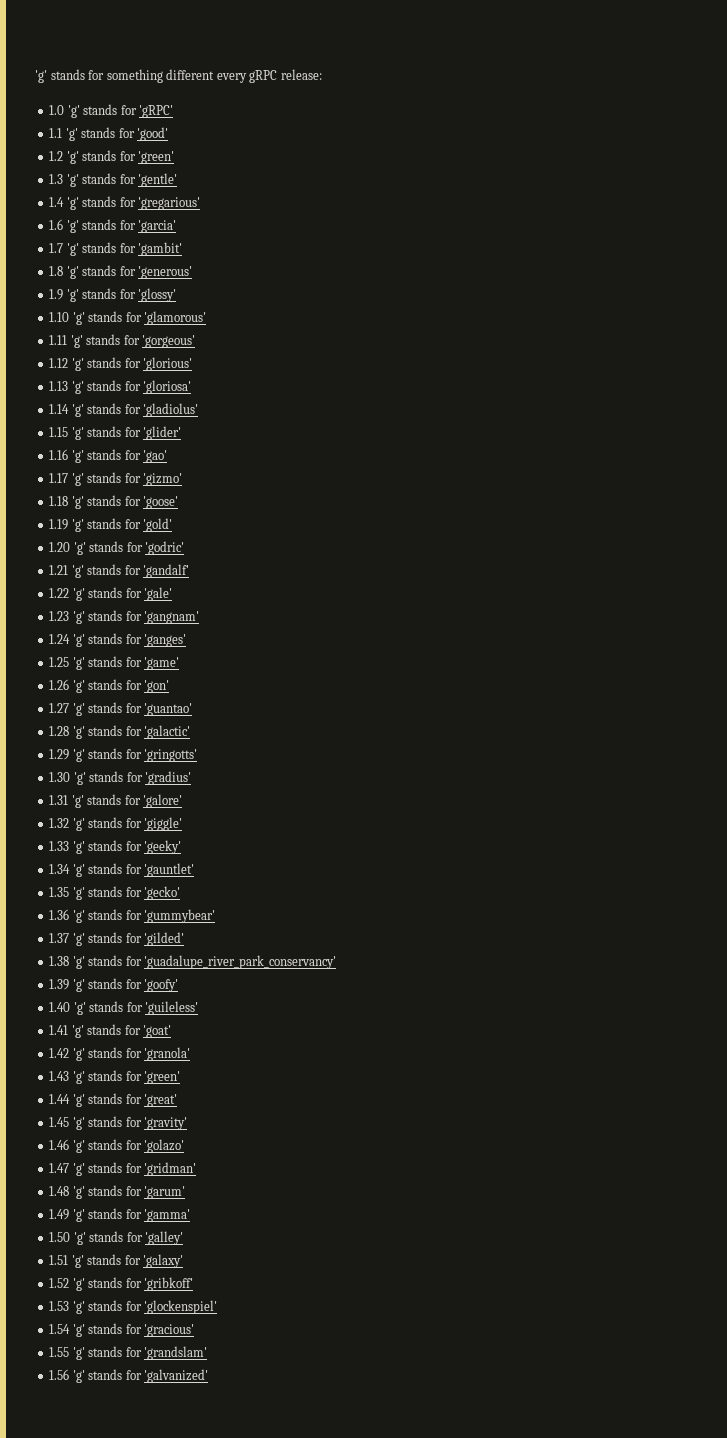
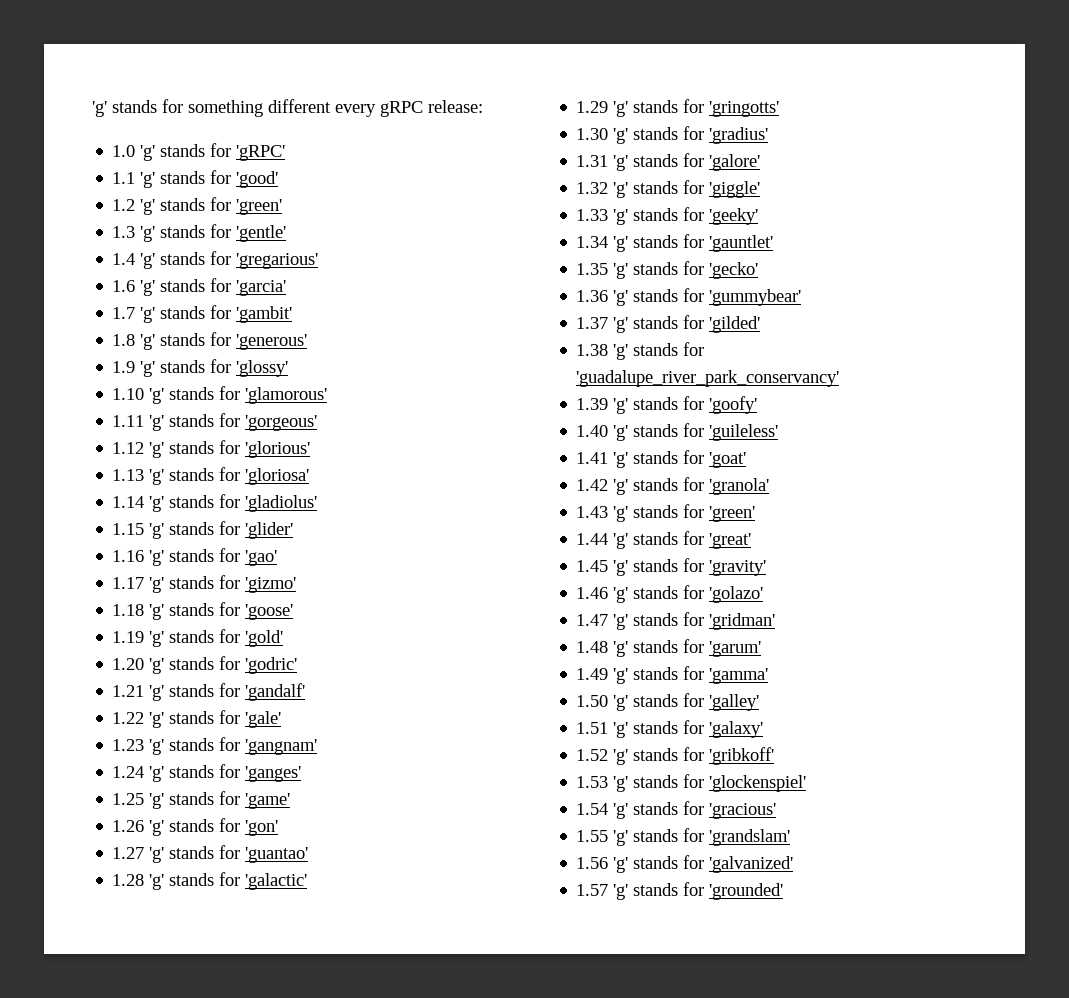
(209, 1376) none -> [576,882,784,900] // 1.57 'g' stands for 'grounded'

